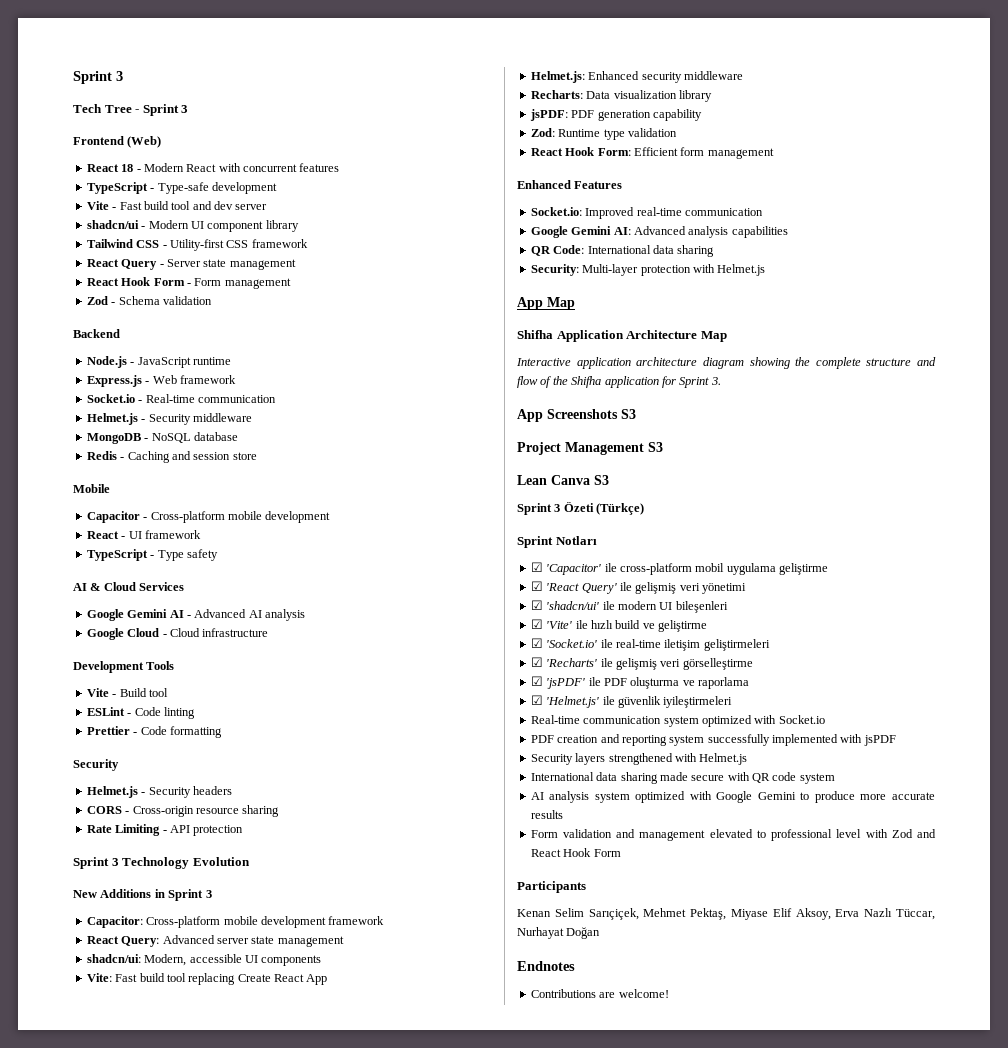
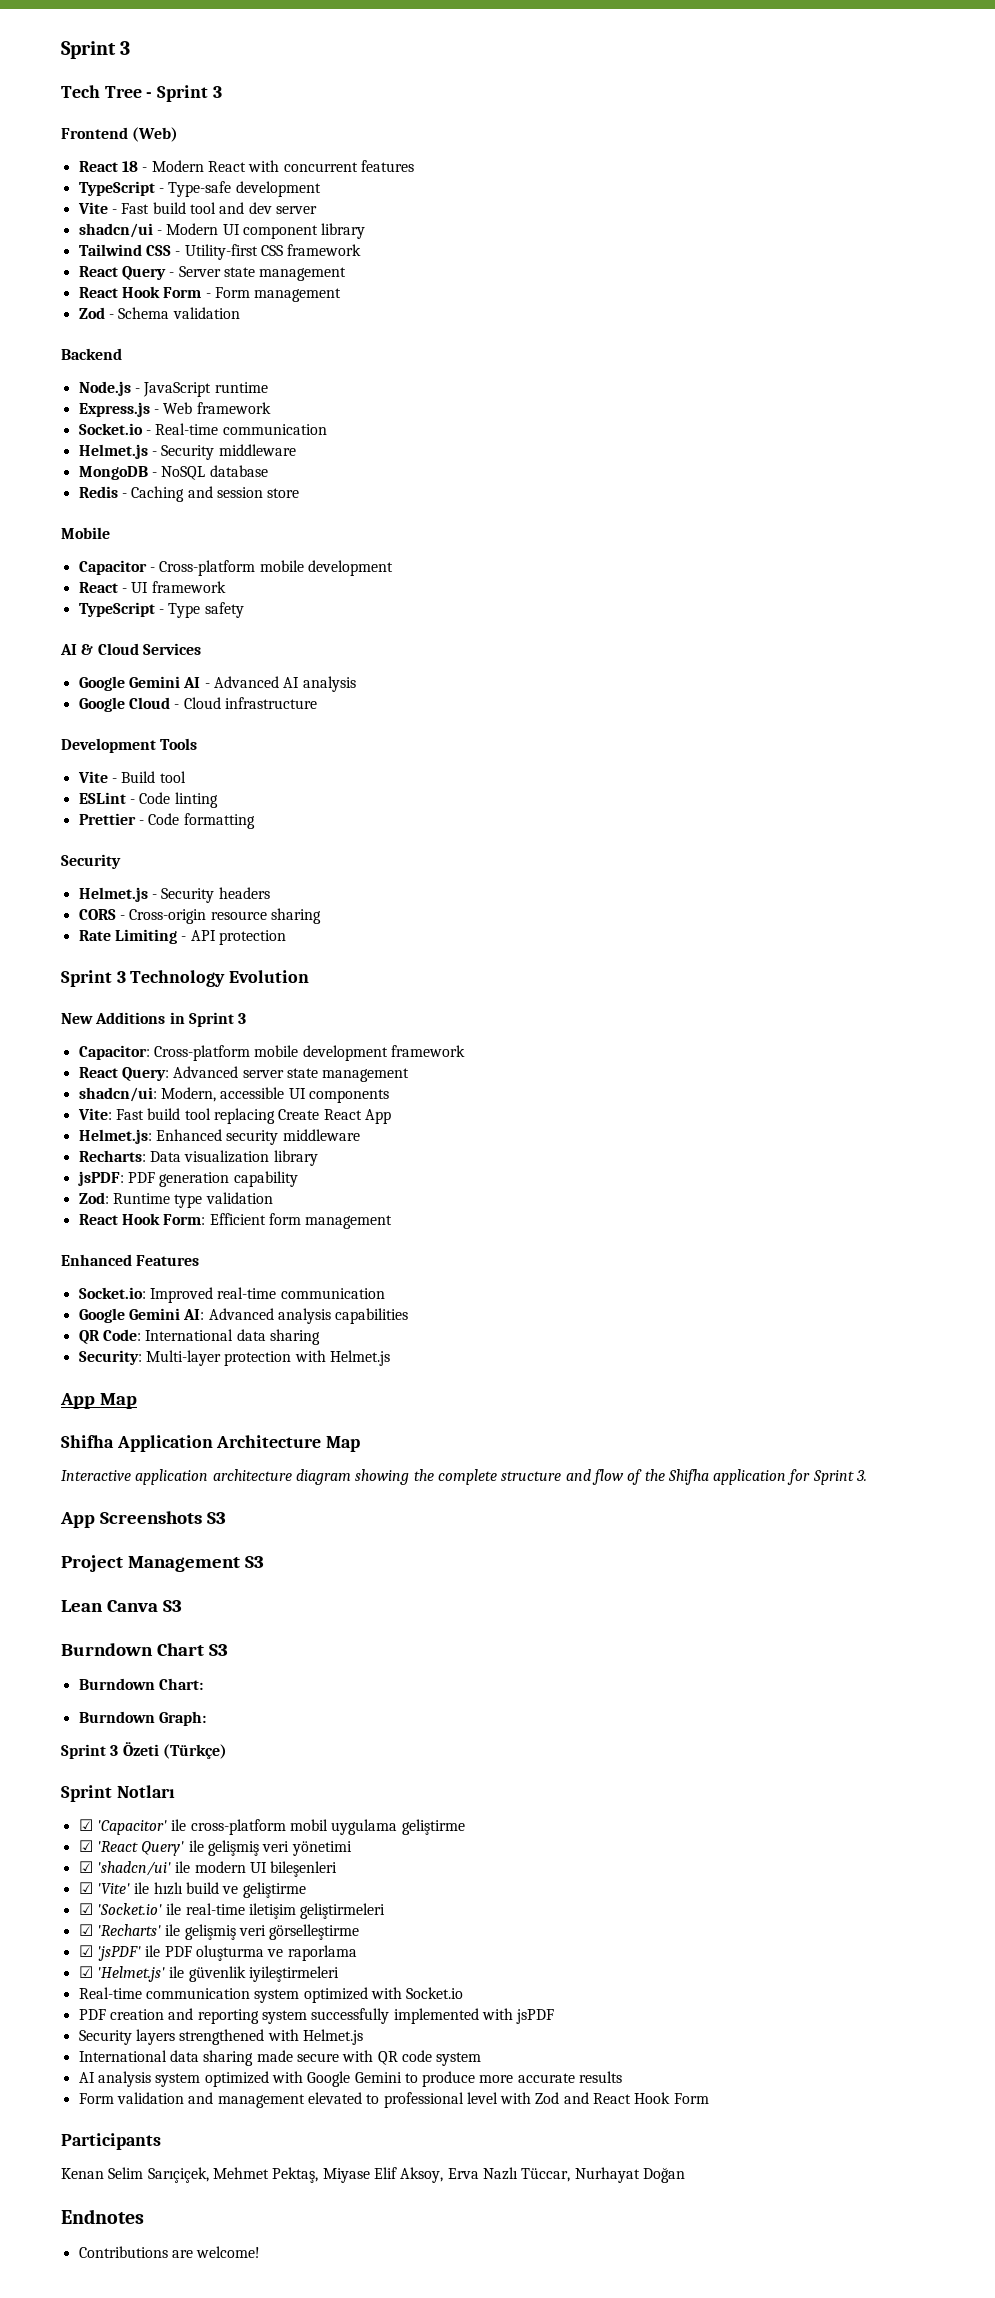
(609, 480) none -> [61,1643,228,1656] [78,1678,203,1690] [78,1711,206,1726] // Burndown Chart S3 // Burndown Chart: // Burndown Graph:

